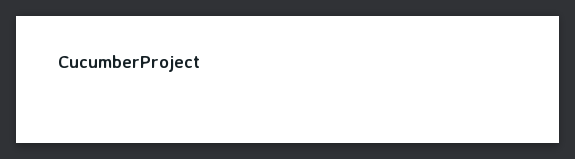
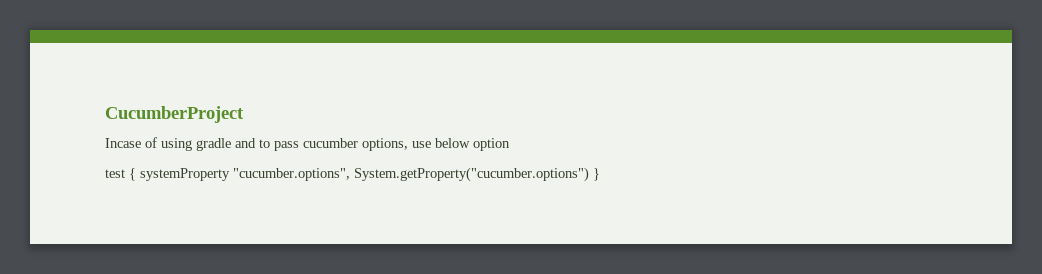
(200, 63) none -> [105,137,510,151] [105,167,600,182] // Incase of using gradle and to pass cucumber options, use below option // test { systemProperty "cucumber.options", System.getProperty("cucumber.options") }

